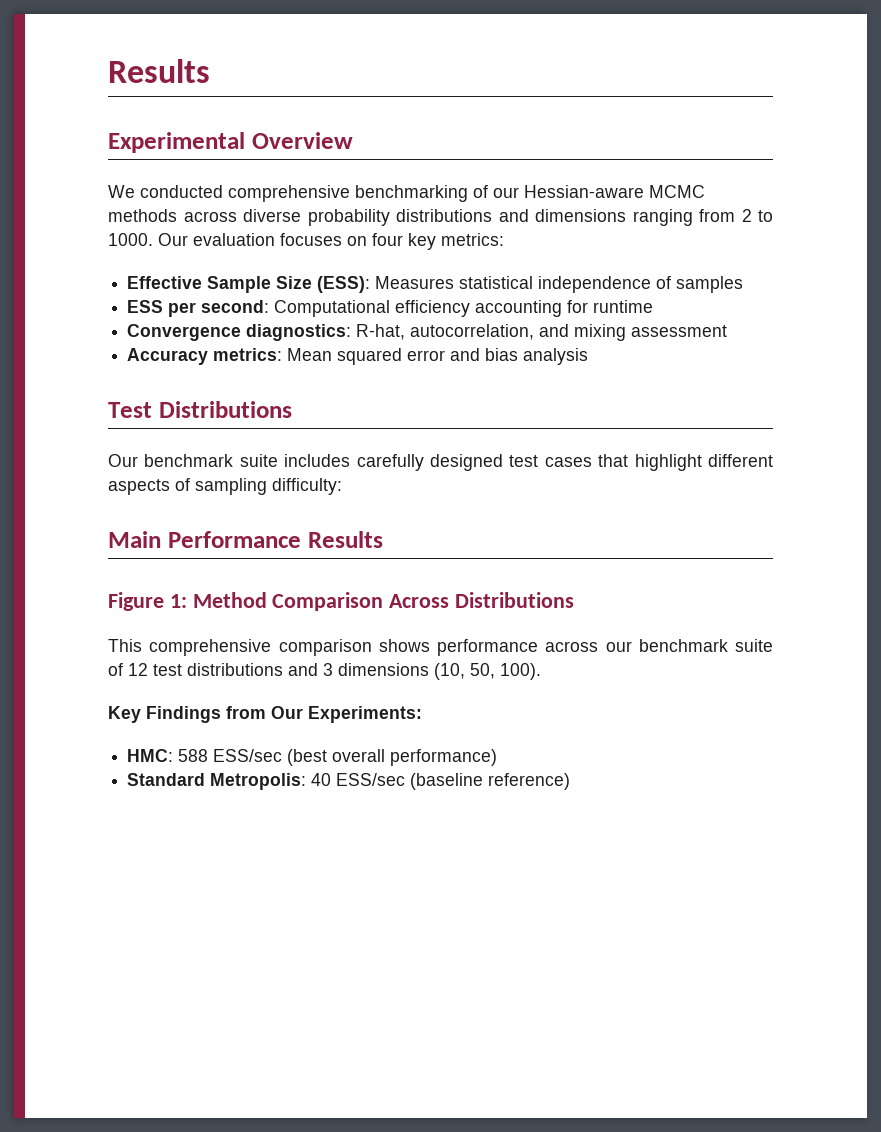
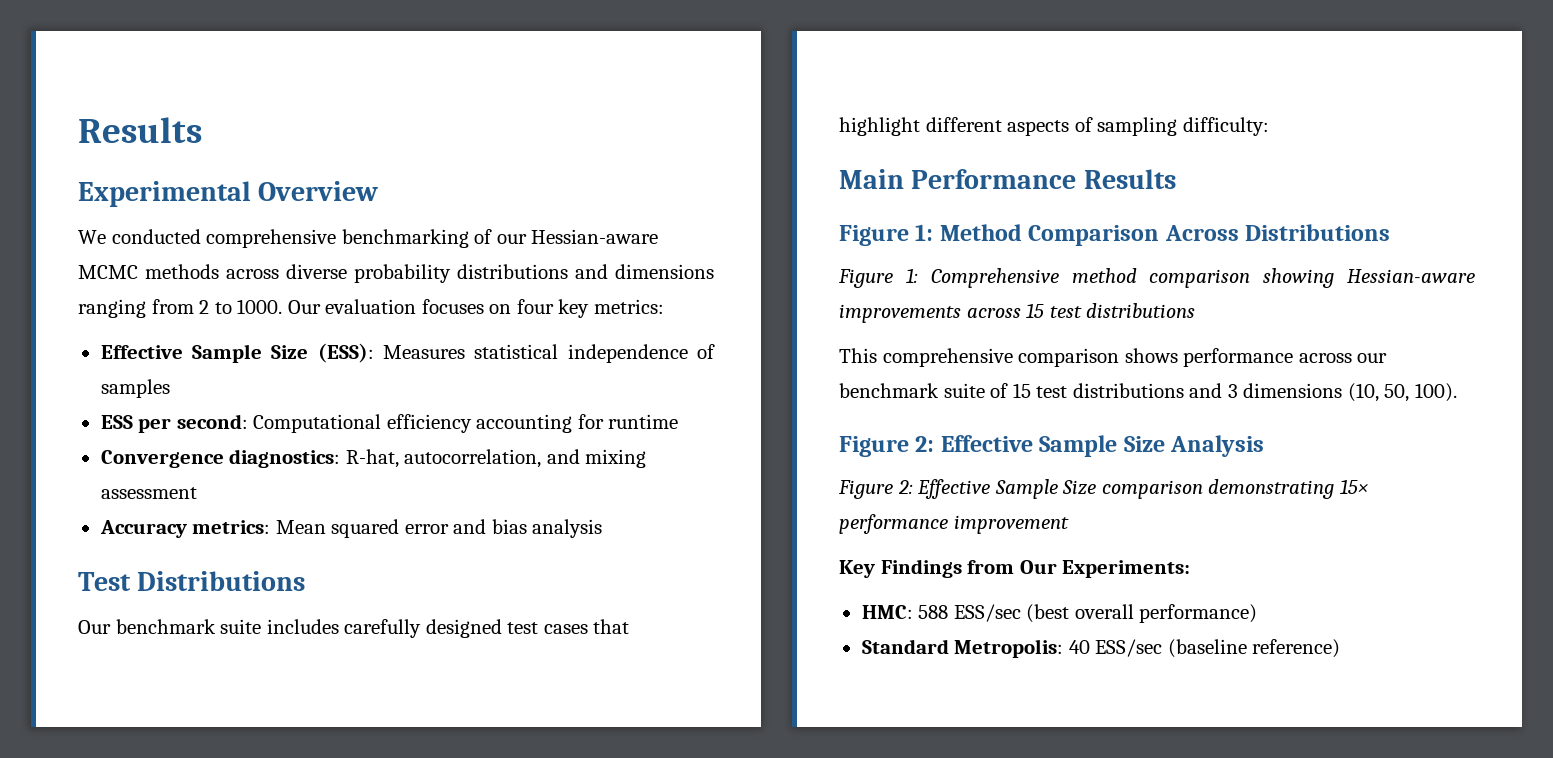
(575, 600) none -> [838,268,1475,288] [839,303,1196,323] // Figure 1: Comprehensive method comparison showing Hessian-aware improvements across 15 test distributions
[128,663,148,676] 12 -> [1012,383,1031,398] 15
(541, 671) none -> [839,435,1265,457] [838,479,1368,499] [839,514,1069,534] // Figure 2: Effective Sample Size Analysis // Figure 2: Effective Sample Size comparison demonstrating 15× performance improvement

